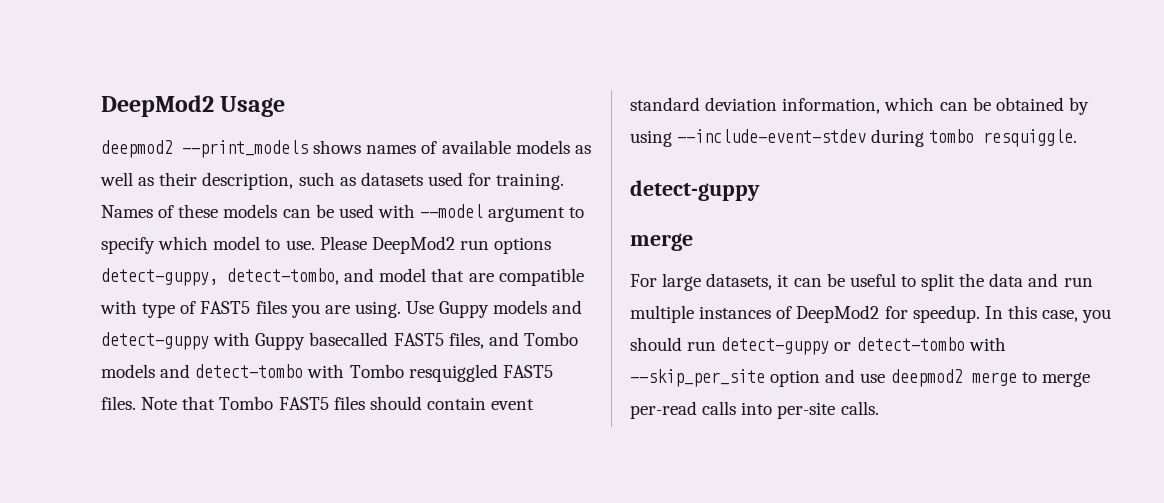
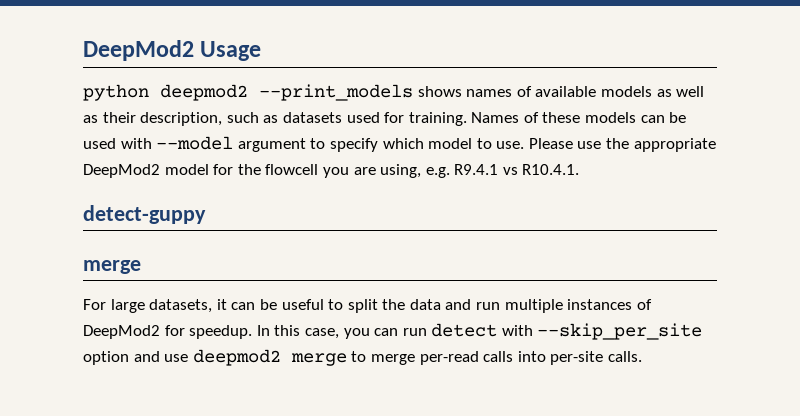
(286, 106) none -> [83,84,149,101] python
[371,236,552,254] [101,268,584,286] [100,300,583,318] [101,332,578,350] [101,364,553,382] [101,396,535,410] [630,97,1089,115] [630,129,1078,147] DeepMod2 run options detect-guppy, detect-tombo, and model that are compatible with type of FAST5 files you are using. Use Guppy models and detect-guppy with Guppy basecalled FAST5 files, and Tombo models and detect-tombo with Tombo resquiggled FAST5 files. Note that Tombo FAST5 files should contain event standard deviation information, which can be obtained by using --include-event-stdev during tombo resquiggle. -> [577,138,716,152] [83,164,580,178] use the appropriate DeepMod2 model for the flowcell you are using, e.g. R9.4.1 vs R10.4.1.
[630,337,965,355] should run detect-guppy or detect-tombo -> [374,323,498,337] can run detect

